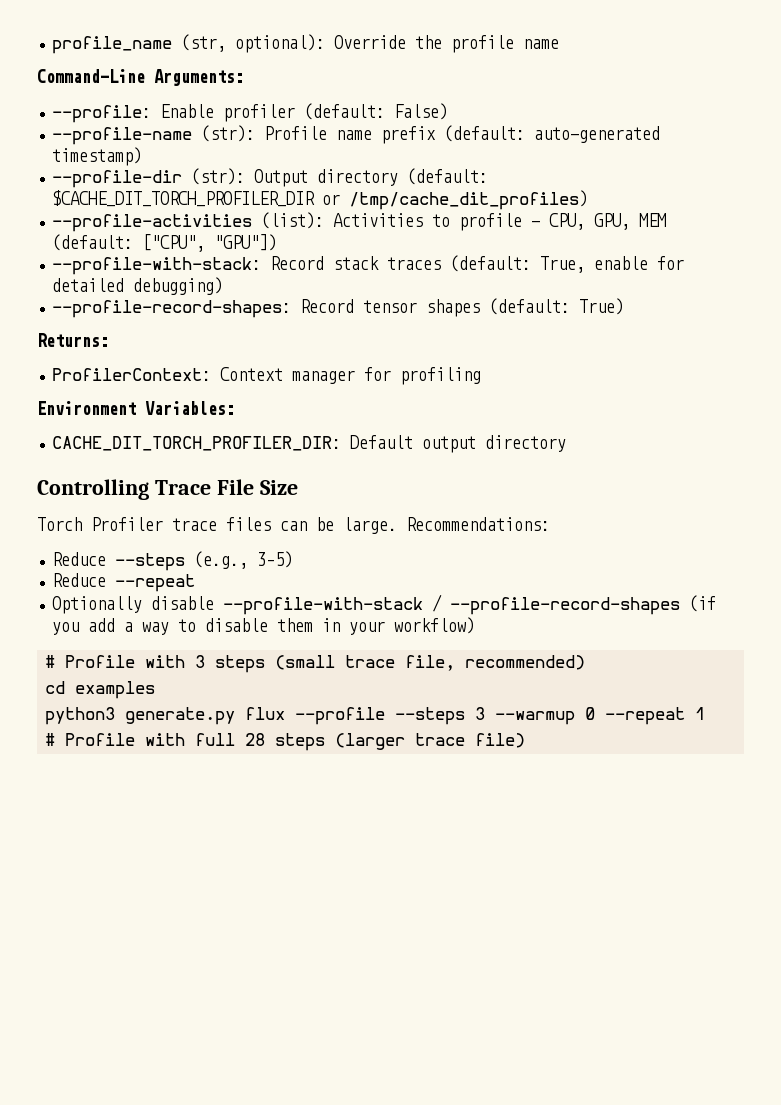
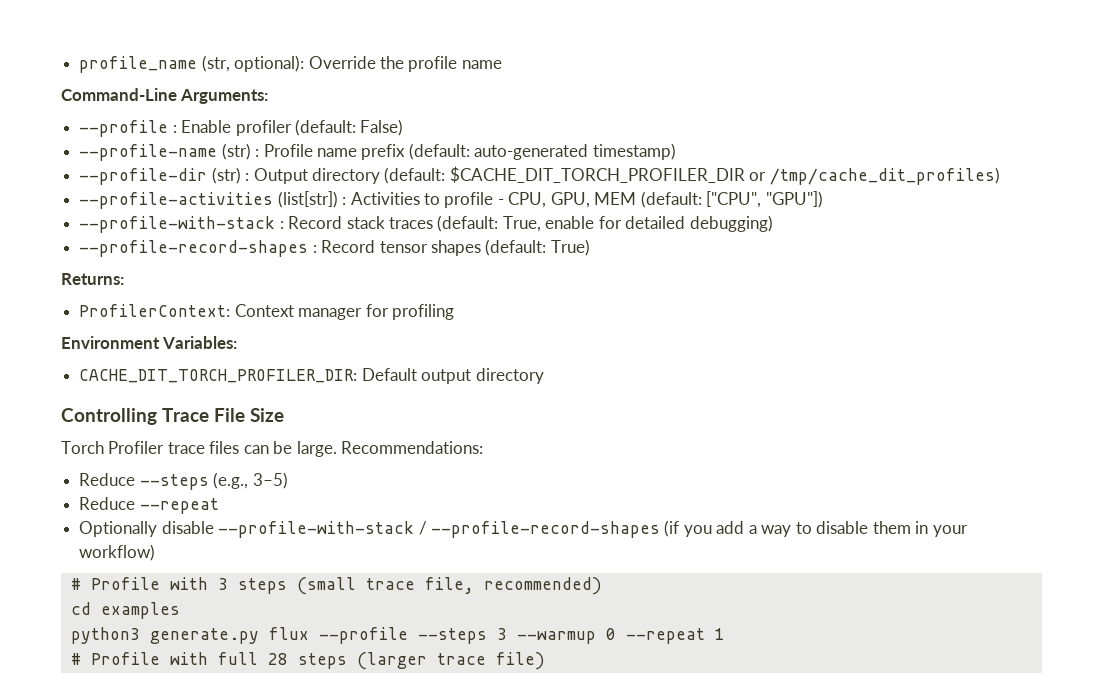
[52,105,152,123] --profile: -> [79,120,177,137] --profile :
[201,125,256,142] (str): -> [221,143,260,160] (str) :
[191,168,246,185] (str): -> [211,167,250,184] (str) :
[261,212,325,229] (list): -> [277,191,347,208] (list[str]) :
[52,257,262,275] --profile-with-stack: -> [79,216,284,233] --profile-with-stack :
[52,300,292,318] --profile-record-shapes: -> [79,240,317,257] --profile-record-shapes :

